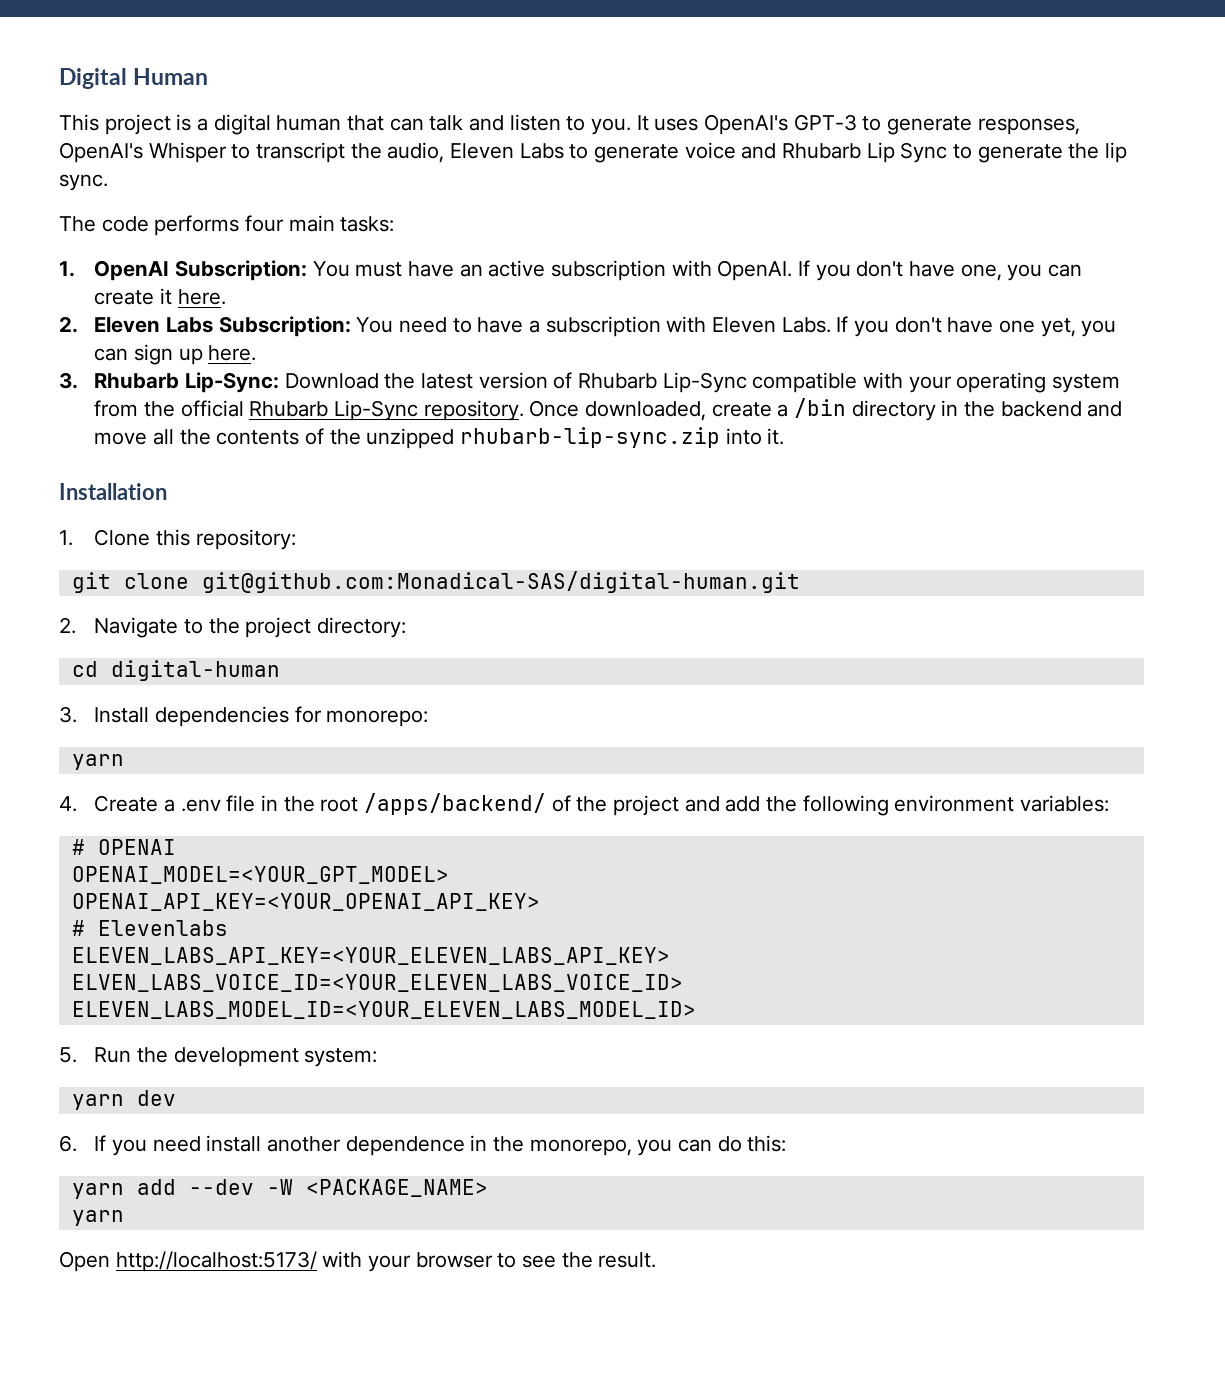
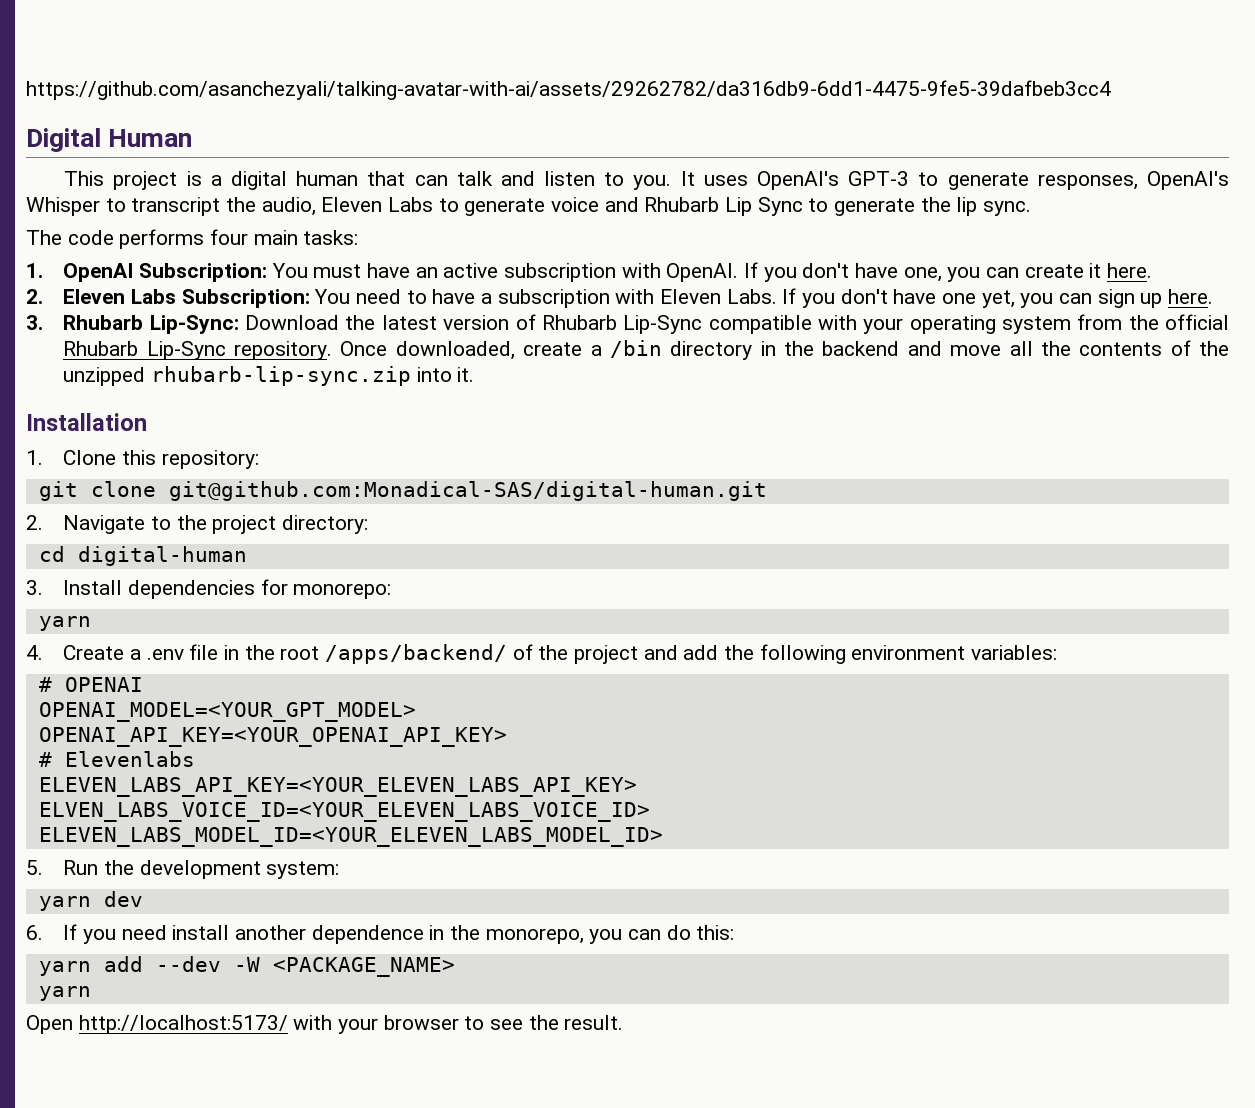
(59, 78) none -> [26,80,1111,100] https://github.com/asanchezyali/talking-avatar-with-ai/assets/29262782/da316db9-6dd1-4475-9fe5-39dafbeb3cc4 //

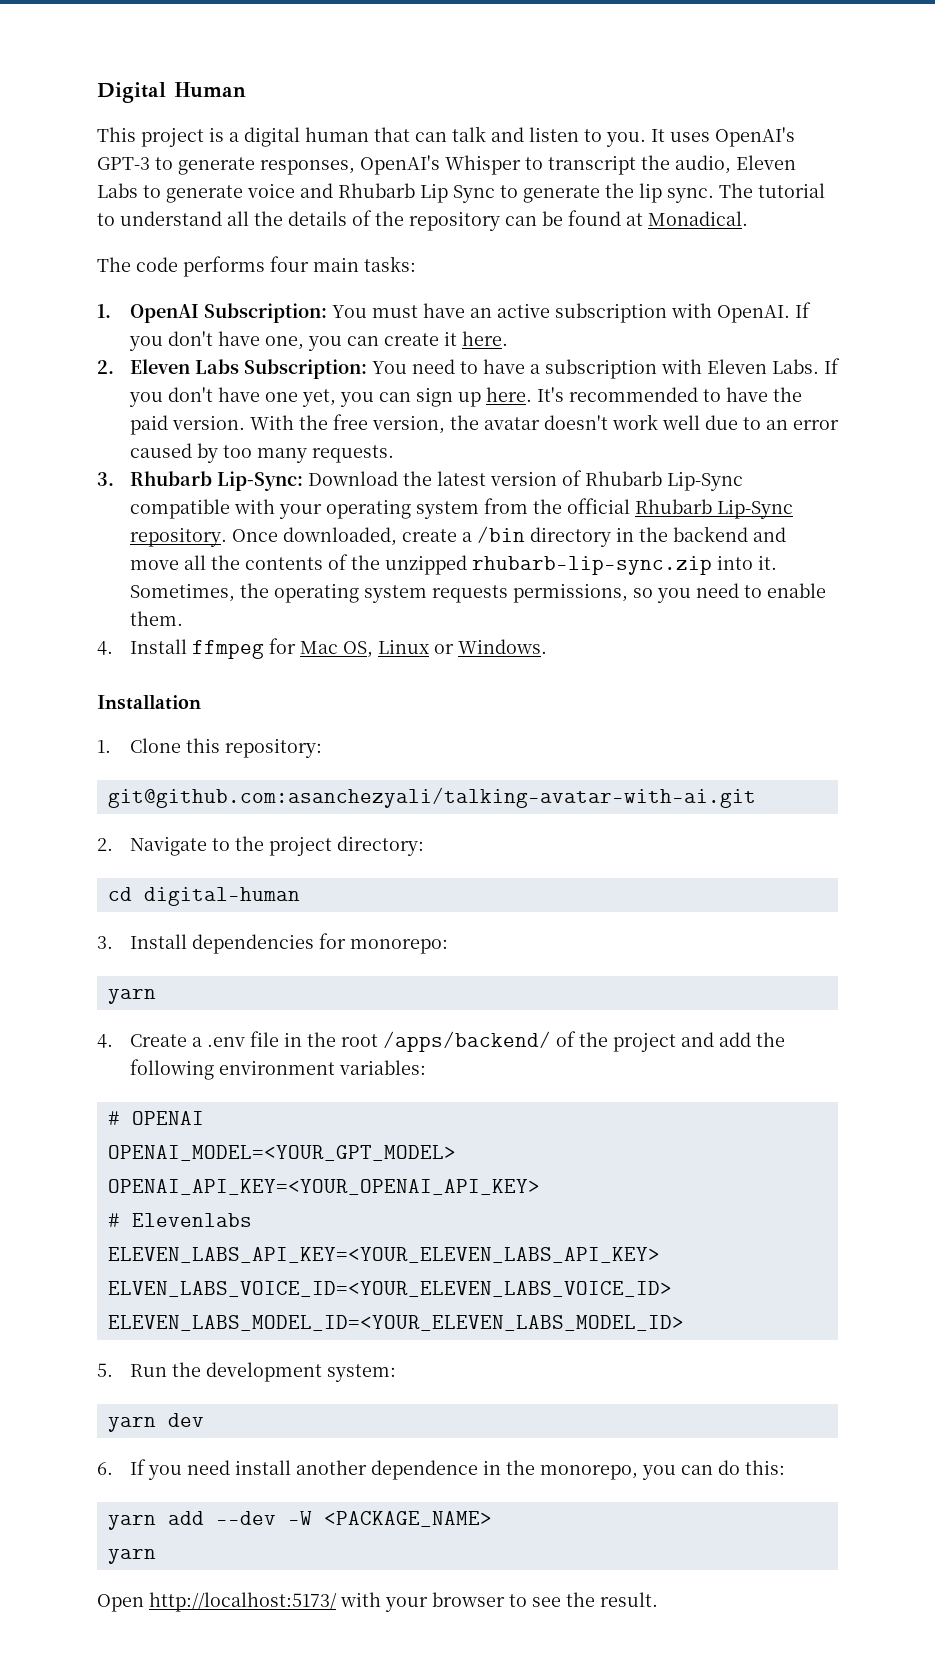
[26,80,1111,100] https://github.com/asanchezyali/talking-avatar-with-ai/assets/29262782/da316db9-6dd1-4475-9fe5-39dafbeb3cc4 // -> (97, 92) none
(1032, 208) none -> [719,183,825,198] [97,210,748,231] The tutorial to understand all the details of the repository can be found at Monadical.
(1214, 296) none -> [536,387,802,402] [129,414,839,435] [129,443,394,463] It's recommended to have the paid version. With the free version, the avatar doesn't work well due to an error caused by too many requests.
(475, 374) none -> [129,583,826,603] [129,611,183,626] [97,638,547,659] Sometimes, the operating system requests permissions, so you need to enable them. // 4. Install ffmpeg for Mac OS, Linux or Windows.
[38,481,767,501] git clone git@github.com:Monadical-SAS/digital-human.git -> [107,787,756,808] git@github.com:asanchezyali/talking-avatar-with-ai.git

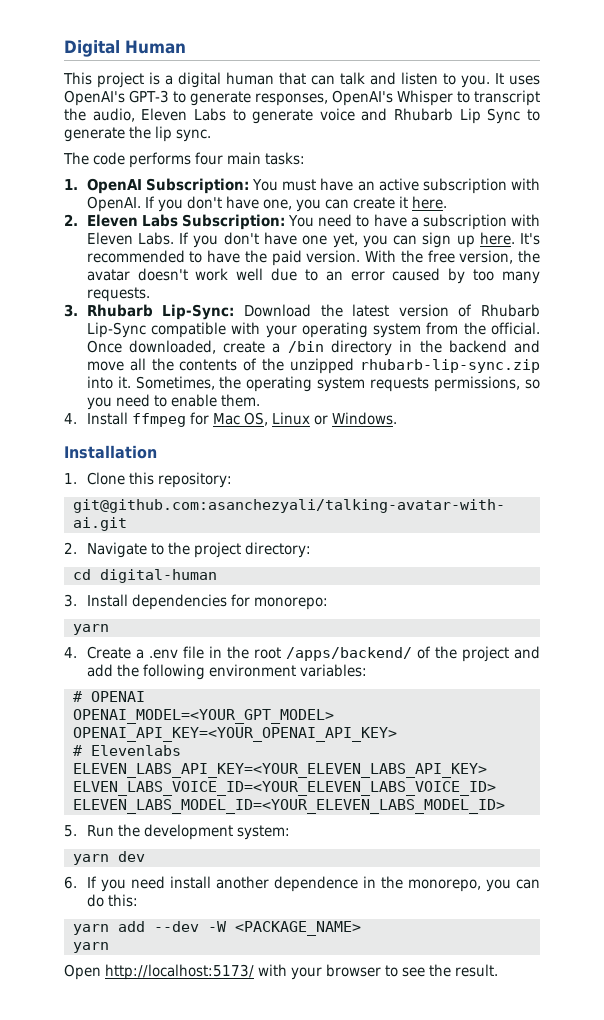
[719,183,825,198] [97,210,748,231] The tutorial to understand all the details of the repository can be found at Monadical. -> (211, 135) none
[566,498,793,519] [129,527,227,547] official Rhubarb Lip-Sync repository. -> [491,322,541,335] official.

